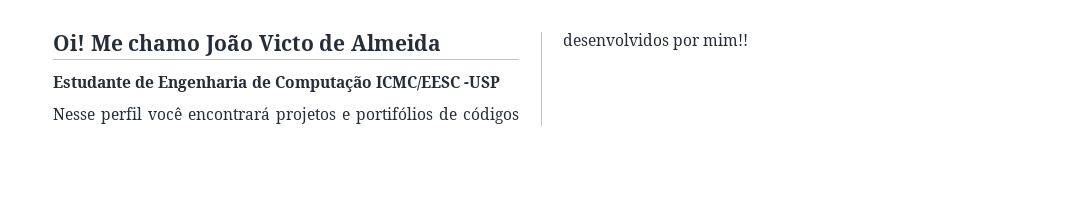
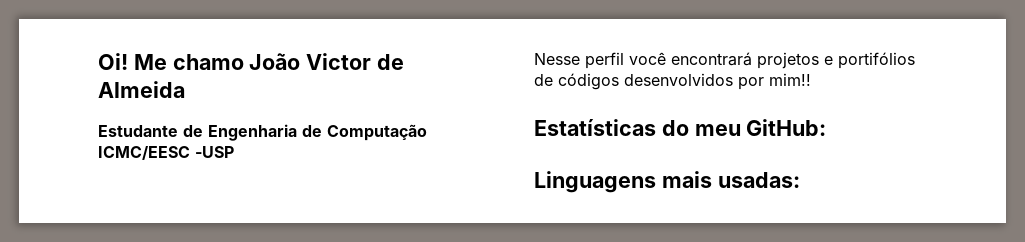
[258,34,314,51] Victo -> [306,53,372,70] Victor
(749, 39) none -> [534,119,827,136] [534,171,800,193] // Estatísticas do meu GitHub: // Linguagens mais usadas:

